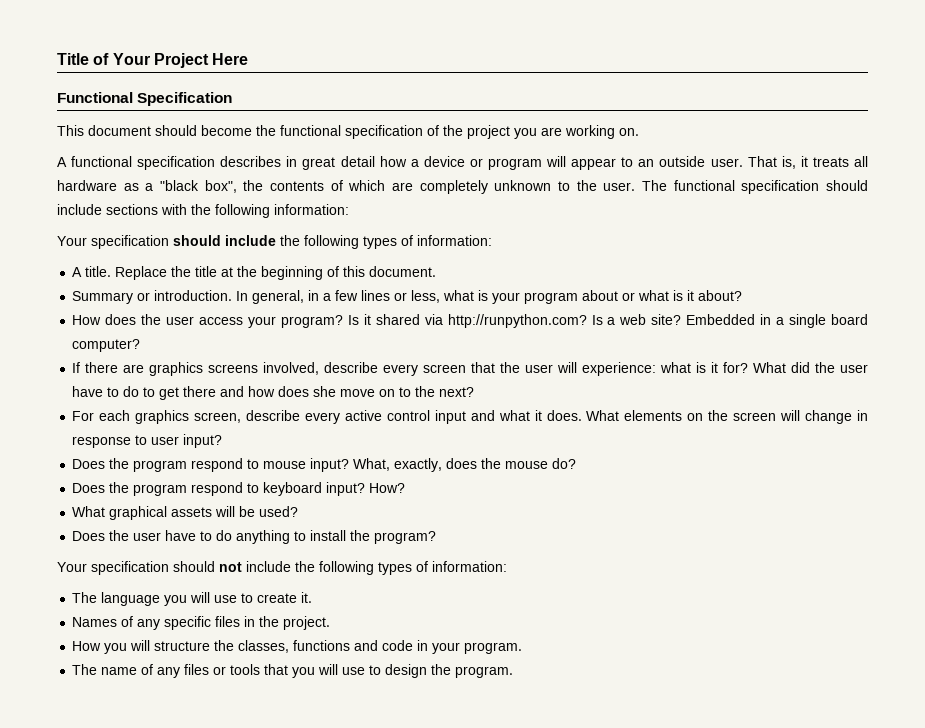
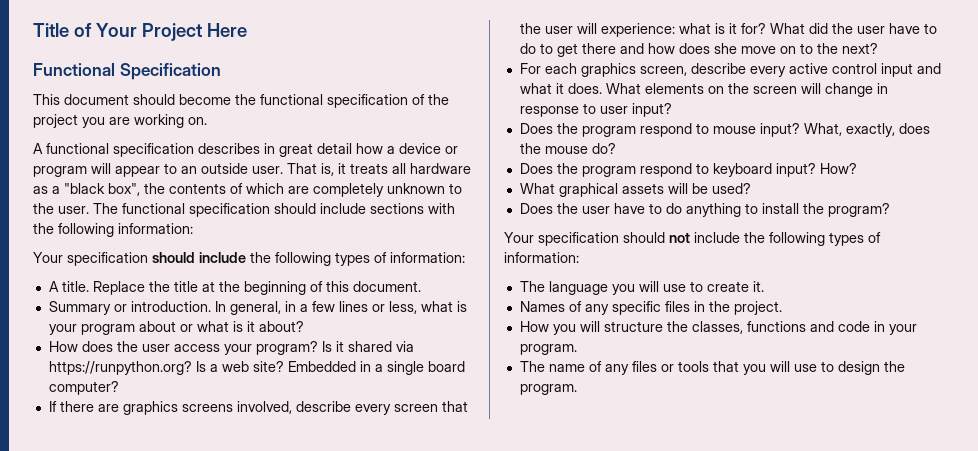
[447,314,587,328] http://runpython.com? -> [48,361,192,375] https://runpython.org?

